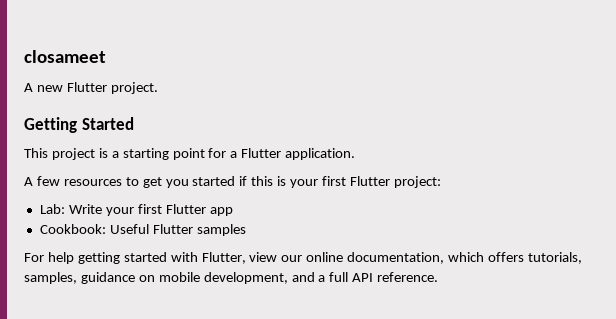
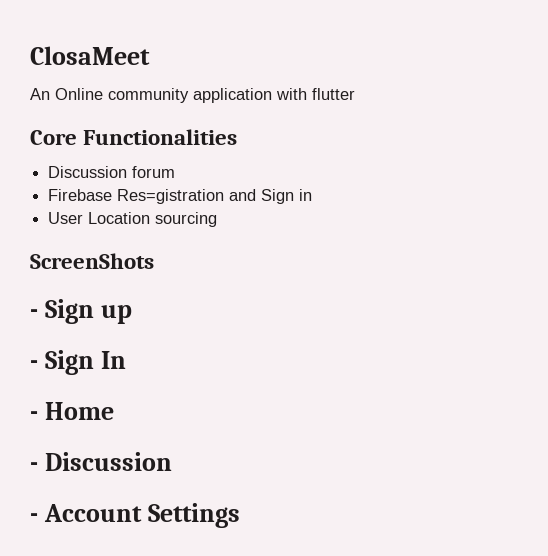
[24,50,106,63] [24,82,158,94] [24,117,134,133] [24,148,356,160] [24,176,441,188] [39,204,233,216] [39,224,246,236] [24,252,582,264] [24,272,439,284] closameet // A new Flutter project. // Getting Started // This project is a starting point for a Flutter application. // A few resources to get you started if this is your first Flutter project: // Lab: Write your first Flutter app // Cookbook: Useful Flutter samples // For help getting started with Flutter, view our online documentation, which offers tutorials, samples, guidance on mobile development, and a full API reference. -> [30,46,150,65] [30,88,355,103] [30,129,238,145] [48,166,176,178] [48,189,313,204] [48,212,218,227] [30,253,154,269] [30,299,133,324] [30,350,127,375] [30,402,115,420] [30,452,173,471] [30,503,241,528] ClosaMeet // An Online community application with flutter // Core Functionalities // Discussion forum // Firebase Res=gistration and Sign in // User Location sourcing // ScreenShots // - Sign up // - Sign In // - Home // - Discussion // - Account Settings

